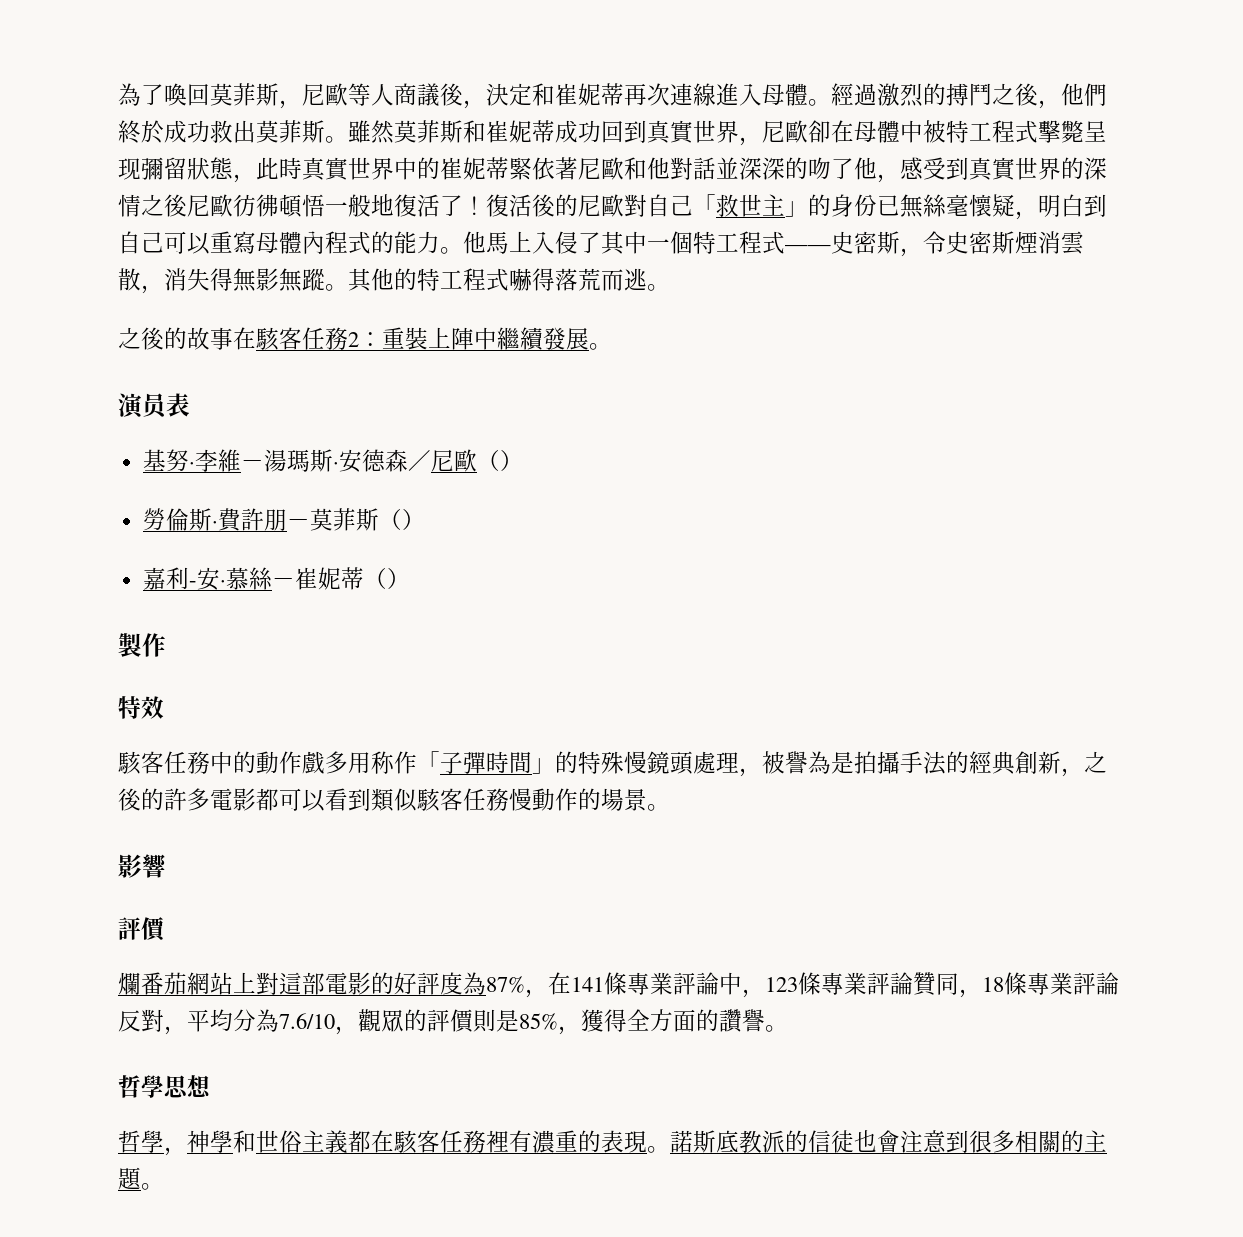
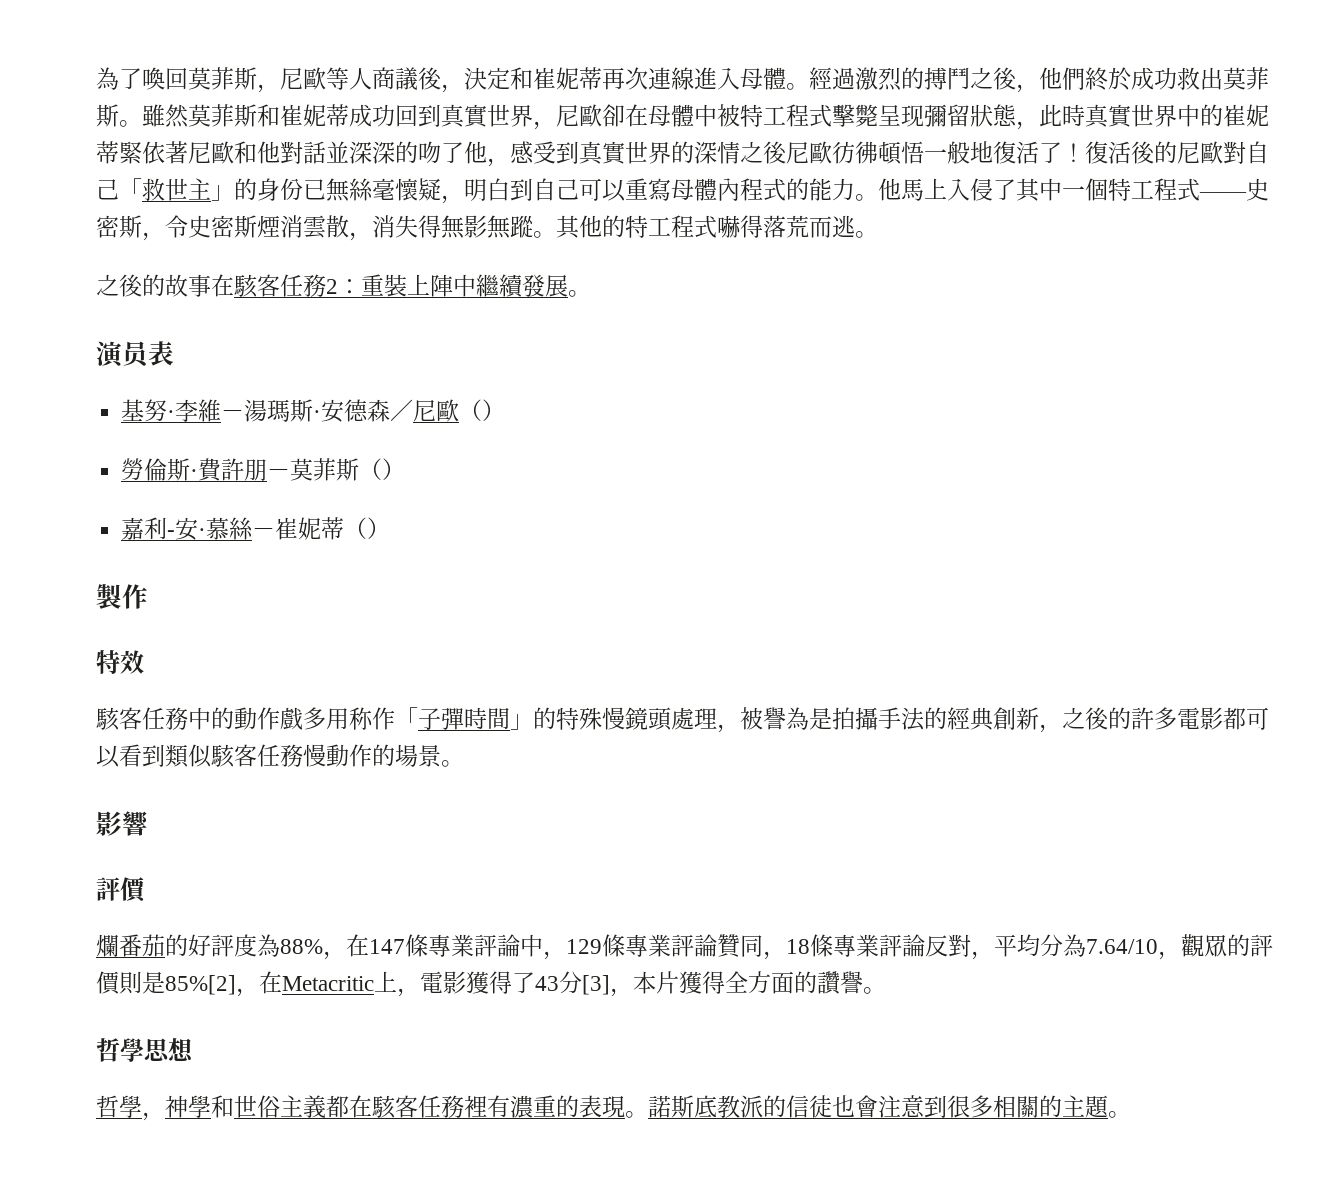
[187,972,604,998] 網站上對這部電影的好評度為87%，在141 -> [165,934,405,960] 的好評度為88%，在147
[765,977,798,992] 123 -> [566,939,602,954] 129
[279,1013,335,1029] 7.6/10 -> [1086,939,1158,954] 7.64/10
[519,1013,581,1035] 85%， -> [165,971,679,997] 85%[2]，在Metacritic上，電影獲得了43分[3]，本片

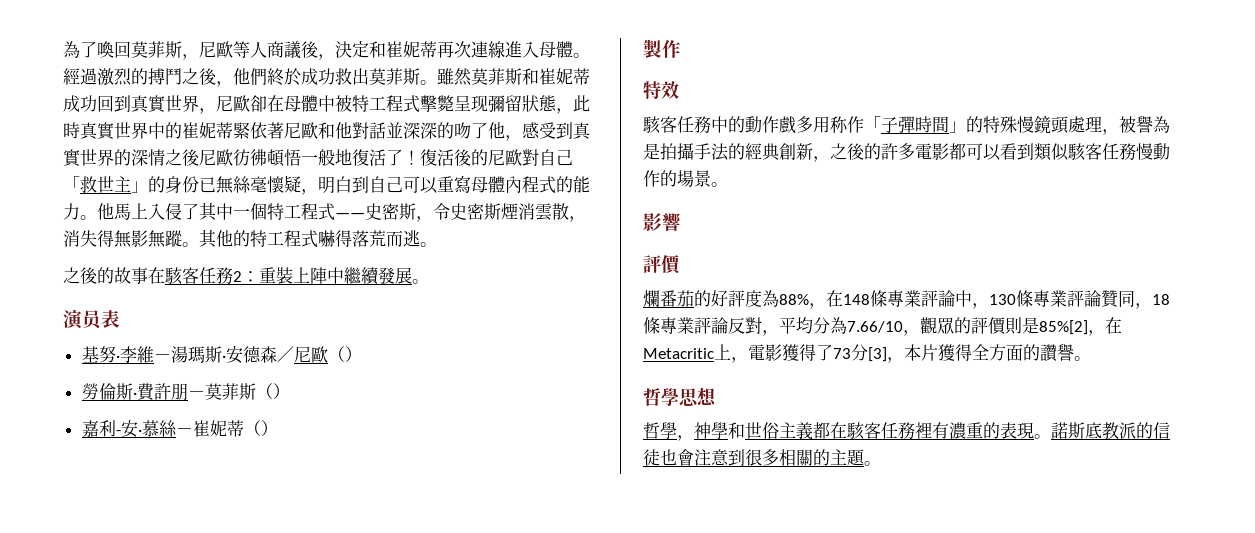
[369,939,405,954] 147 -> [843,294,870,305] 148
[566,939,602,954] 129 -> [989,294,1016,305] 130
[1086,939,1158,954] 7.64/10 -> [847,321,903,333] 7.66/10
[535,976,559,991] 43 -> [833,348,851,359] 73

